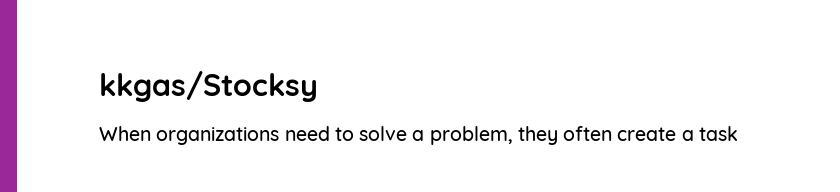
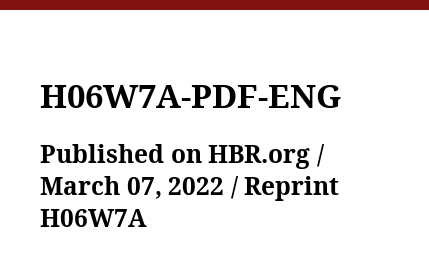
[99,71,318,102] [99,126,738,145] kkgas/Stocksy // When organizations need to solve a problem, they often create a task -> [40,85,341,108] [40,144,325,169] [40,176,340,201] [40,209,147,227] H06W7A-PDF-ENG // Published on HBR.org / March 07, 2022 / Reprint H06W7A

